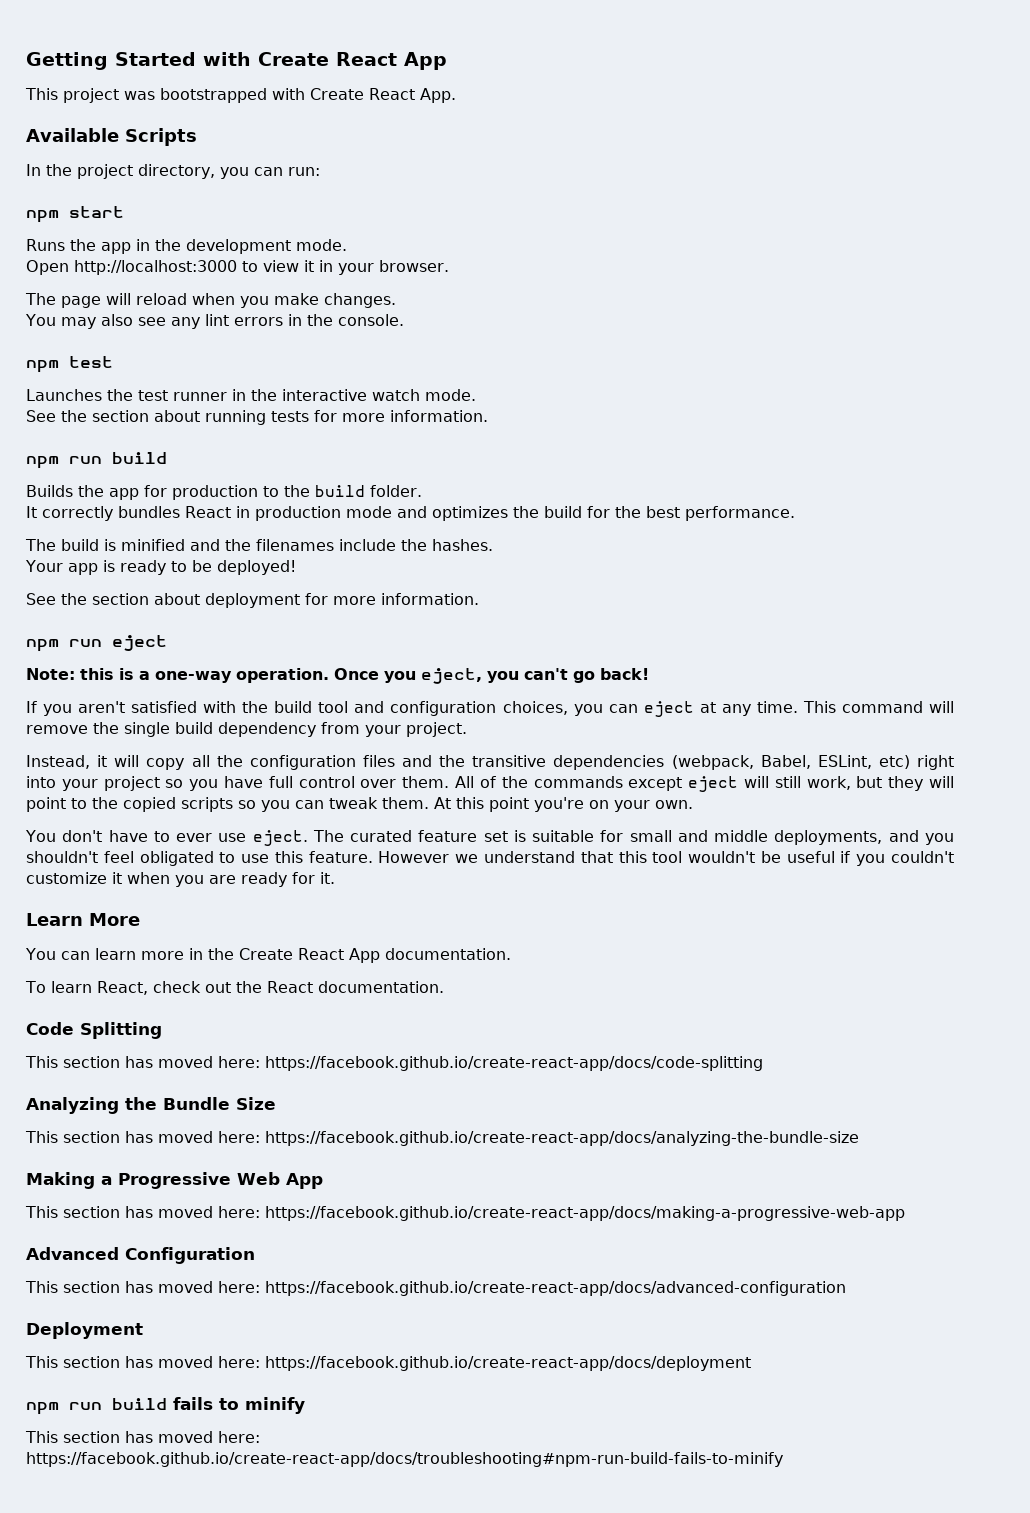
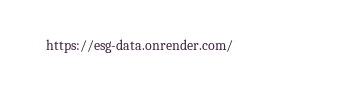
[26,52,447,70] [25,88,456,103] [26,128,197,146] [26,164,320,179] [26,206,124,223] [26,239,347,254] [26,260,449,275] [25,293,396,308] [25,314,404,329] [26,356,113,373] [26,389,476,401] [26,410,488,425] [26,452,167,469] [26,485,422,500] [26,506,795,521] [25,539,493,551] [25,560,296,575] [26,593,479,608] [26,635,167,652] [26,668,649,684] [26,701,955,717] [26,722,467,737] [26,755,954,770] [26,776,955,792] [26,797,693,812] [25,830,955,846] [26,851,955,866] [26,872,335,887] [26,913,140,926] [25,948,511,963] [25,981,444,995] [26,1022,162,1039] [25,1056,763,1071] [26,1097,276,1114] [25,1131,859,1146] [26,1172,323,1189] [25,1206,905,1221] [26,1247,255,1264] [25,1281,846,1296] [26,1322,143,1339] [25,1356,751,1371] [26,1397,305,1415] [25,1431,260,1443] [26,1452,783,1467] Getting Started with Create React App // This project was bootstrapped with Create React App. // Available Scripts // In the project directory, you can run: // npm start // Runs the app in the development mode. // Open http://localhost:3000 to view it in your browser. // The page will reload when you make changes. // You may also see any lint errors in the console. // npm test // Launches the test runner in the interactive watch mode. // See the section about running tests for more information. // npm run build // Builds the app for production to the build folder. // It correctly bundles React in production mode and optimizes the build for the best performance. // The build is minified and the filenames include the hashes. // Your app is ready to be deployed! // See the section about deployment for more information. // npm run eject // Note: this is a one-way operation. Once you eject, you can't go back! // If you aren't satisfied with the build tool and configuration choices, you can eject at any time. This command will remove the single build dependency from your project. // Instead, it will copy all the configuration files and the transitive dependencies (webpack, Babel, ESLint, etc) right into your project so you have full control over them. All of the commands except eject will still work, but they will point to the copied scripts so you can tweak them. At this point you're on your own. // You don't have to ever use eject. The curated feature set is suitable for small and middle deployments, and you shouldn't feel obligated to use this feature. However we understand that this tool wouldn't be useful if you couldn't customize it when you are ready for it. // Learn More // You can learn more in the Create React App documentation. // To learn React, check out the React documentation. // Code Splitting // This section has moved here: https://facebook.github.io/create-react-app/docs/code-splitting // Analyzing the Bundle Size // This section has moved here: https://facebook.github.io/create-react-app/docs/analyzing-the-bundle-size // Making a Progressive Web App // This section has moved here: https://facebook.github.io/create-react-app/docs/making-a-progressive-web-app // Advanced Configuration // This section has moved here: https://facebook.github.io/create-react-app/docs/advanced-configuration // Deployment // This section has moved here: https://facebook.github.io/create-react-app/docs/deployment // npm run build fails to minify // This section has moved here: https://facebook.github.io/create-react-app/docs/troubleshooting#npm-run-build-fails-to-minify -> [46,39,233,53] https://esg-data.onrender.com/

